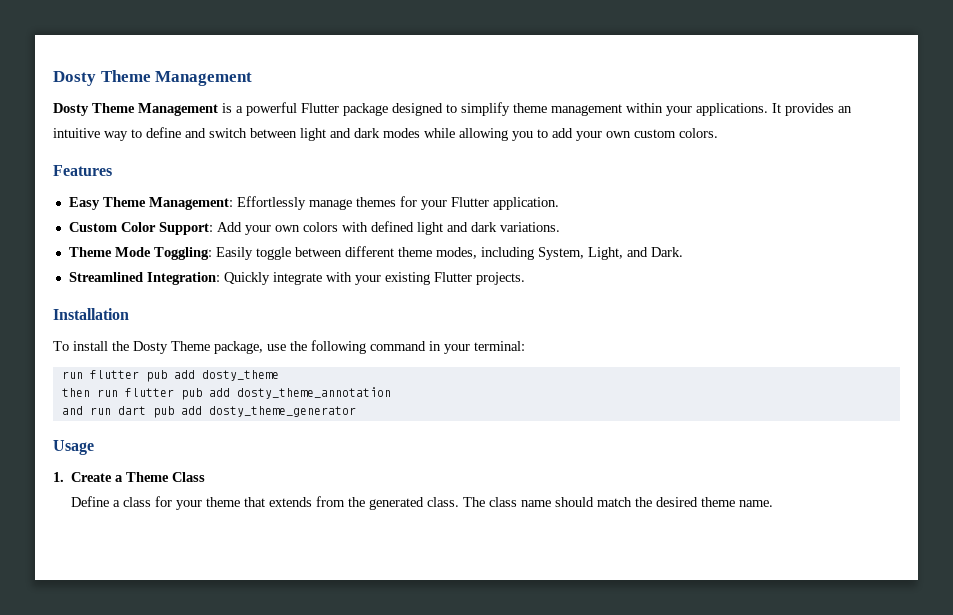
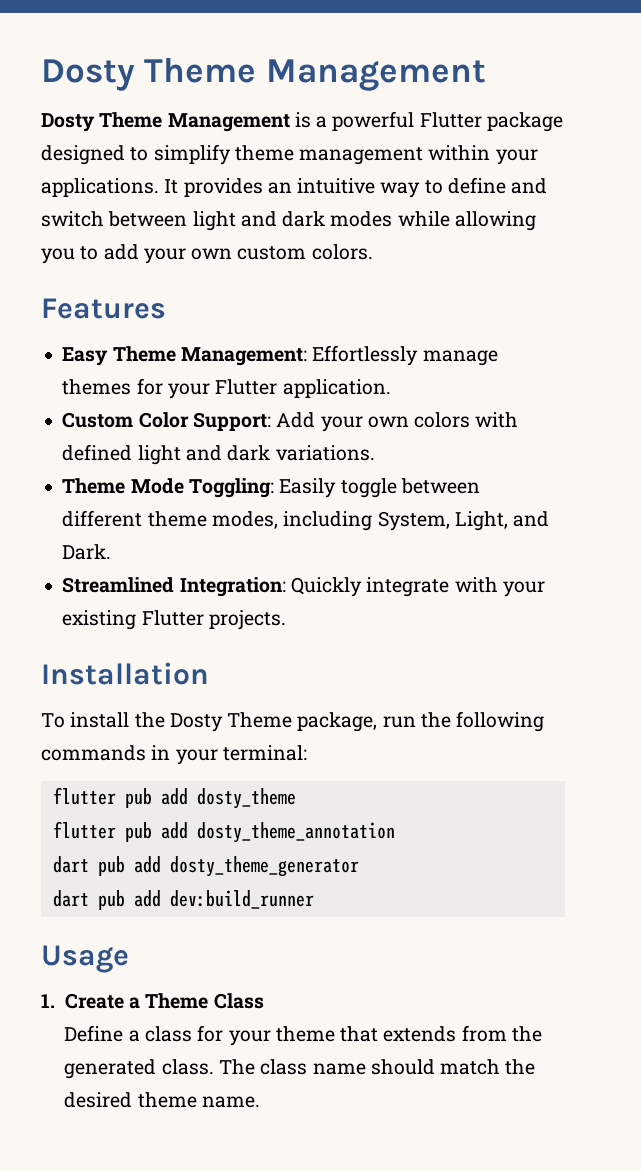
[267,344,286,351] use -> [382,716,416,728] run
[370,341,426,351] command -> [41,745,146,761] commands
[61,371,83,379] run -> (307, 753) none
[61,388,118,397] then run -> (296, 798) none
[61,406,111,415] and run -> (395, 832) none
(356, 411) none -> [52,890,314,910] // dart pub add dev:build_runner

